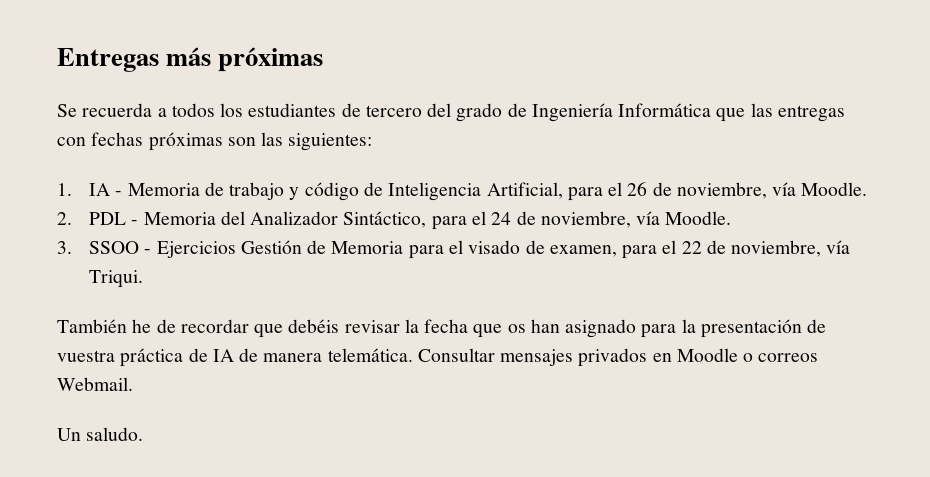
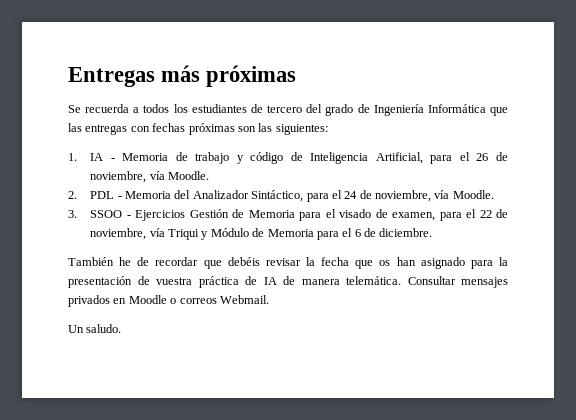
[89,270,144,288] Triqui. -> [168,228,433,240] Triqui y Módulo de Memoria para el 6 de diciembre.

